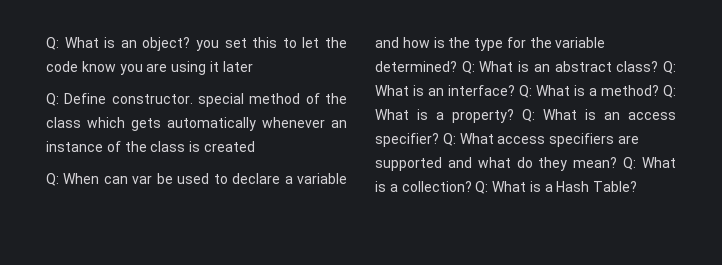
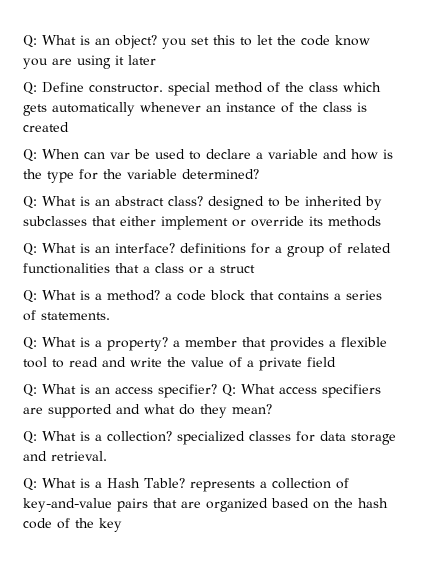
(457, 66) none -> (259, 174) //
(659, 66) none -> [208,196,382,210] [23,216,381,230] designed to be inherited by subclasses that either implement or override its methods //
(515, 90) none -> [180,243,391,257] [23,263,255,274] definitions for a group of related functionalities that a class or a struct //
(659, 90) none -> [165,290,382,301] [23,310,110,321] a code block that contains a series of statements. //
(514, 116) none -> [173,337,387,351] [23,357,336,371] a member that provides a flexible tool to read and write the value of a private field //
(618, 162) none -> (272, 409) //
(472, 186) none -> [177,431,396,445] [23,451,107,461] specialized classes for data storage and retrieval. //
(638, 186) none -> [189,478,349,492] [23,498,388,512] [23,518,122,532] represents a collection of key-and-value pairs that are organized based on the hash code of the key

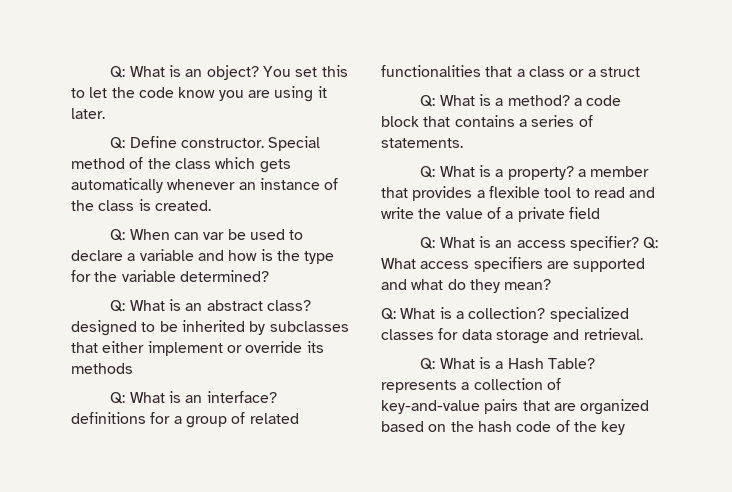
[162,38,187,49] you -> [263,66,292,77] You
[128,55,156,65] later -> [71,108,105,119] later.
[168,82,210,96] special -> [268,136,321,151] Special
[23,122,69,132] created -> [154,200,211,211] created.

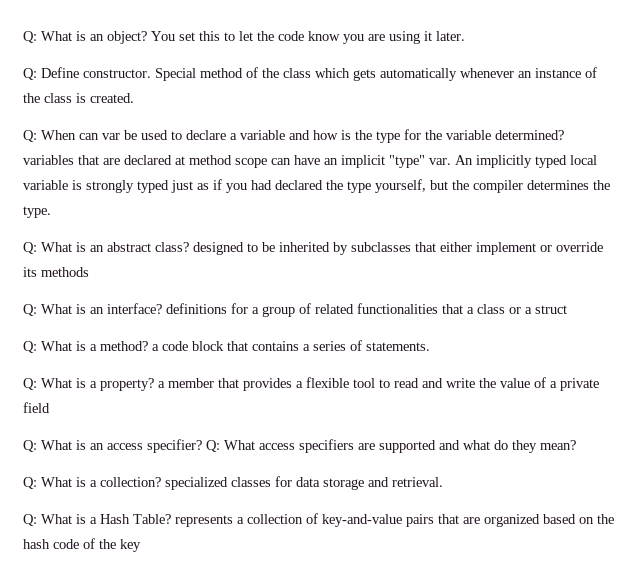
(269, 276) none -> [23,155,597,168] [23,179,610,193] [23,206,51,218] variables that are declared at method scope can have an implicit "type" var. An implicitly typed local variable is strongly typed just as if you had declared the type yourself, but the compiler determines the type.

